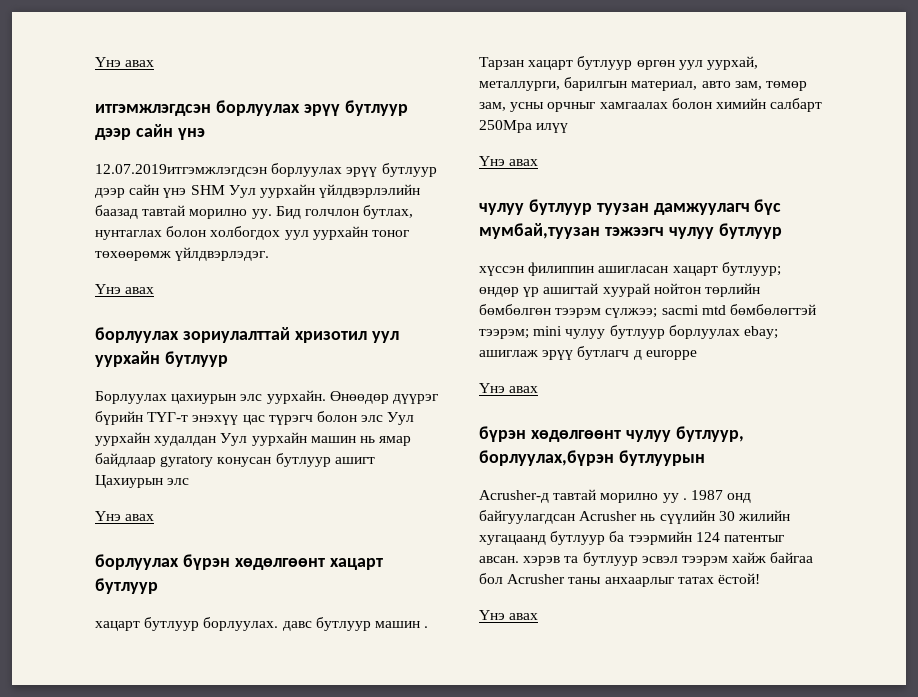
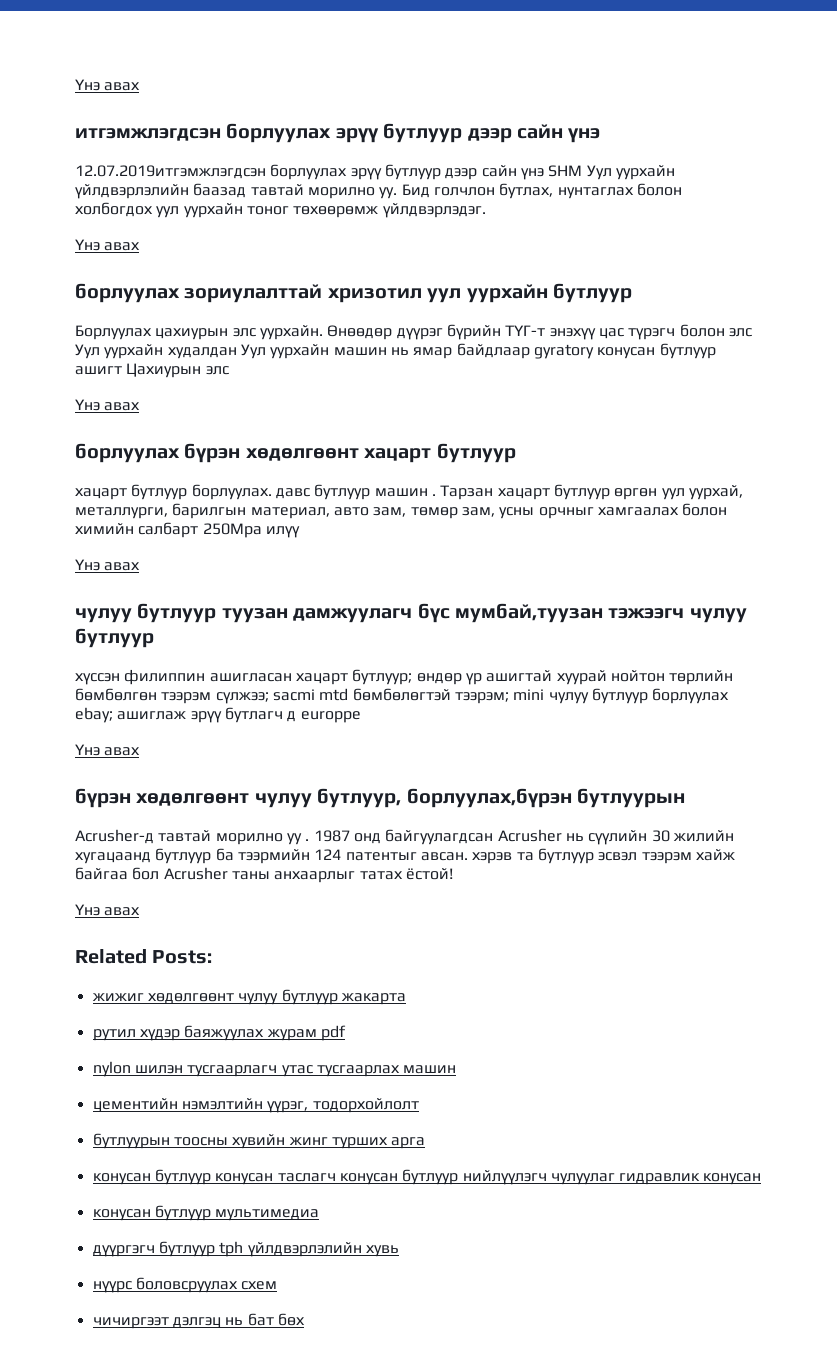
(539, 616) none -> [75,949,213,964] [91,989,406,1005] [92,1025,346,1041] [92,1061,457,1077] [92,1098,419,1113] [92,1133,426,1149] [92,1169,762,1185] [92,1205,320,1221] [92,1241,399,1257] [92,1277,278,1293] [92,1313,305,1329] // Related Posts: // жижиг хөдөлгөөнт чулуу бутлуур жакарта // рутил хүдэр баяжуулах журам pdf // nylon шилэн тусгаарлагч утас тусгаарлах машин // цементийн нэмэлтийн үүрэг, тодорхойлолт // бутлуурын тоосны хувийн жинг турших арга // конусан бутлуур конусан таслагч конусан бутлуур нийлүүлэгч чулуулаг гидравлик конусан // конусан бутлуур мультимедиа // дүүргэгч бутлуур tph үйлдвэрлэлийн хувь // нүүрс боловсруулах схем // чичиргээт дэлгэц нь бат бөх

